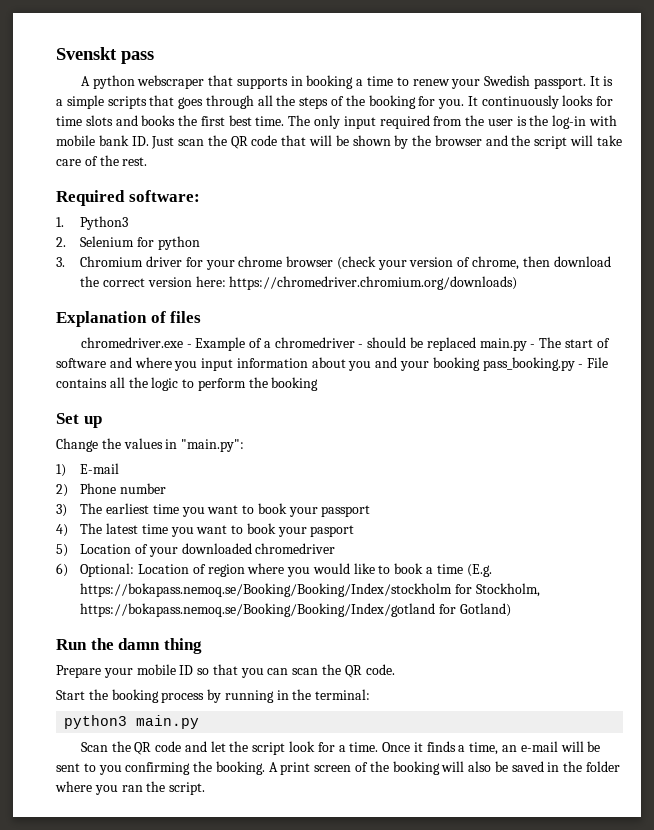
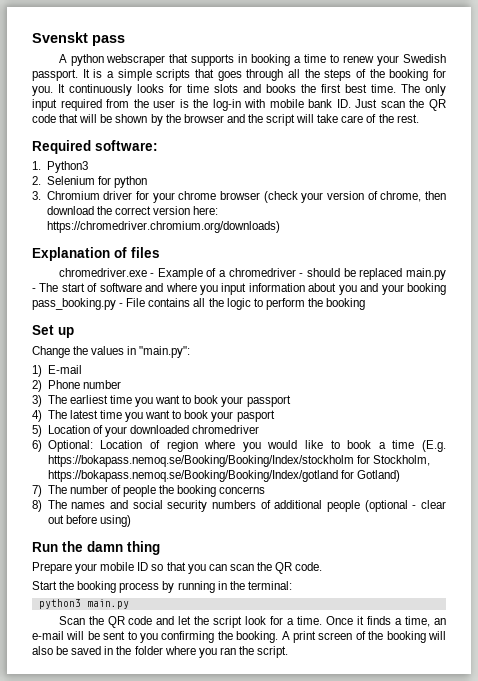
(511, 610) none -> [32,485,266,497] [32,500,446,512] [47,515,131,527] // 7) The number of people the booking concerns // 8) The names and social security numbers of additional people (optional - clear out before using)

